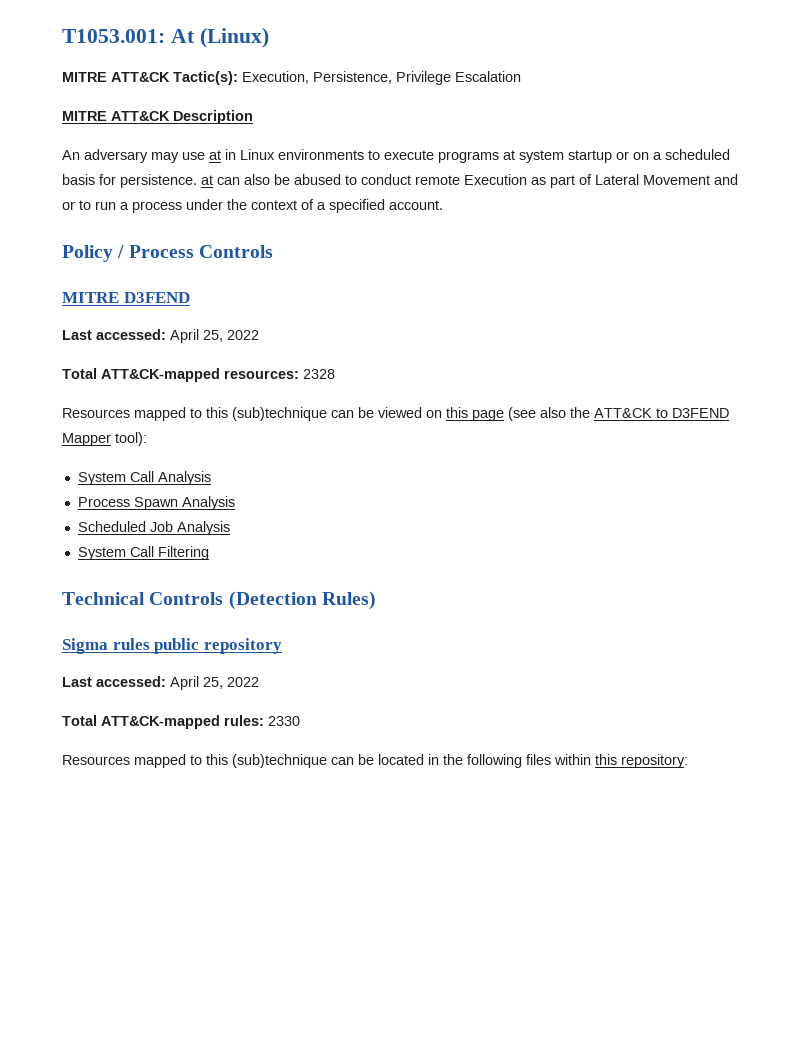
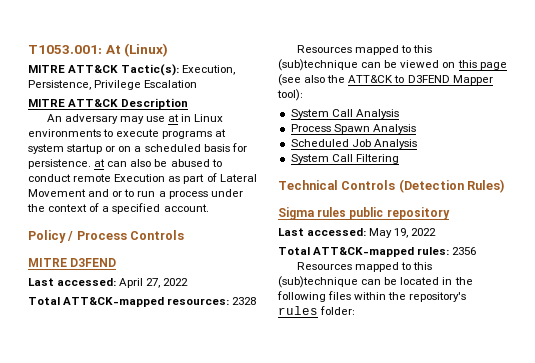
[203,330,223,342] 25, -> [146,278,161,288] 27,
[170,676,223,690] April 25, -> [369,228,409,238] May 19,
[268,716,300,726] 2330 -> [452,247,477,255] 2356
[595,754,688,768] this repository: -> [388,292,467,302] [278,306,356,315] the repository's rules folder:

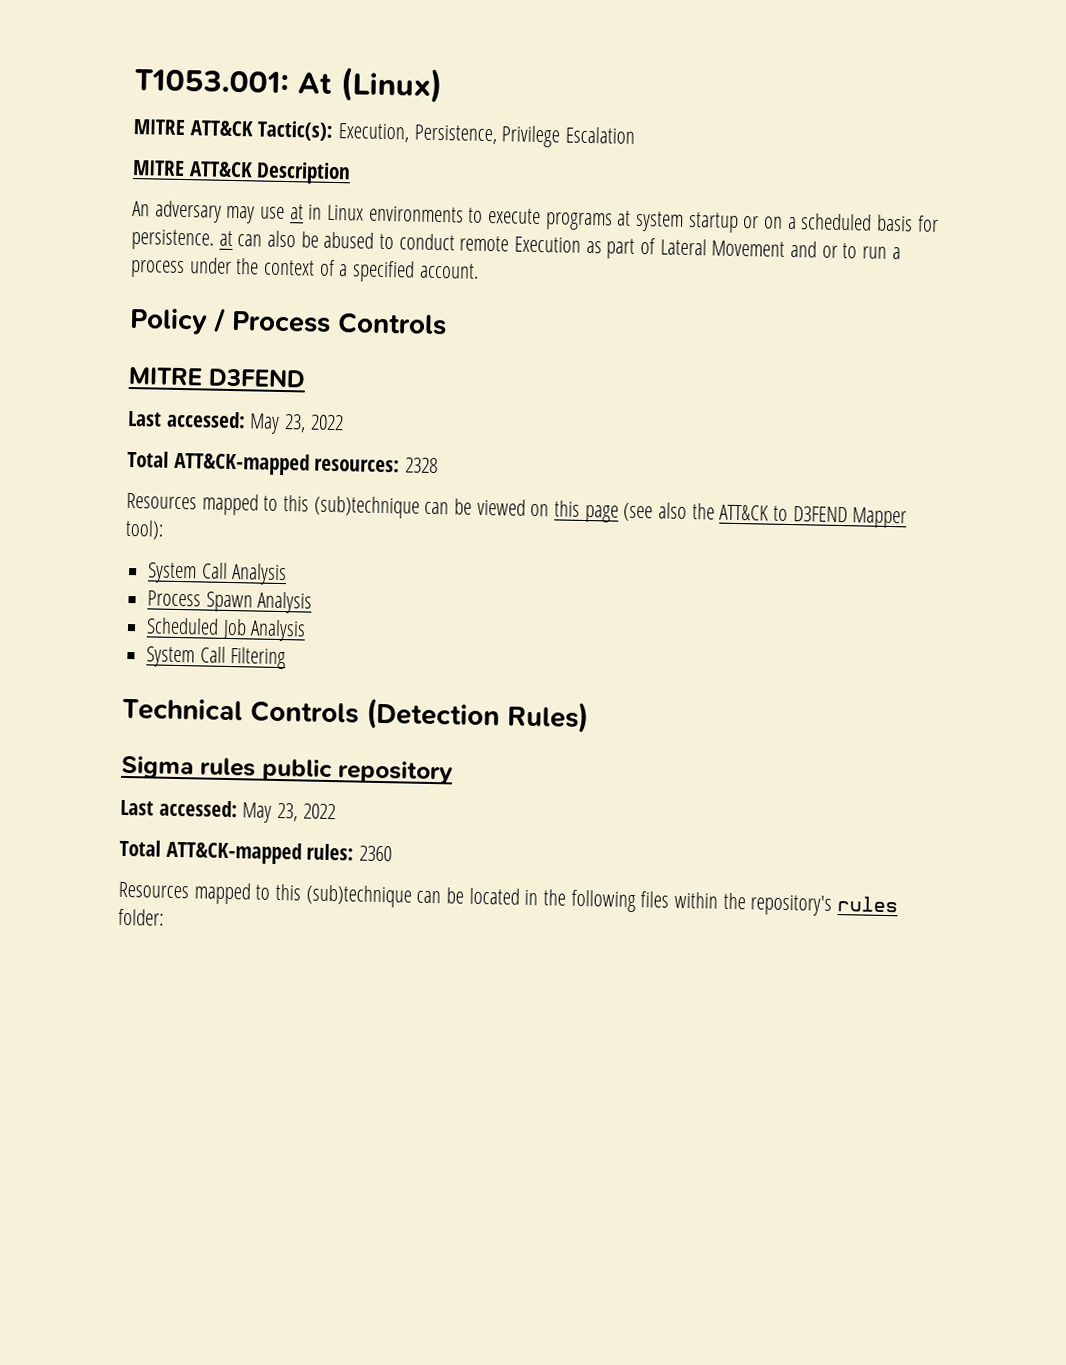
[119,278,161,288] April 27, -> [249,413,307,434] May 23,
[394,228,409,238] 19, -> [277,802,299,822] 23,
[452,247,477,255] 2356 -> [358,845,392,862] 2360

